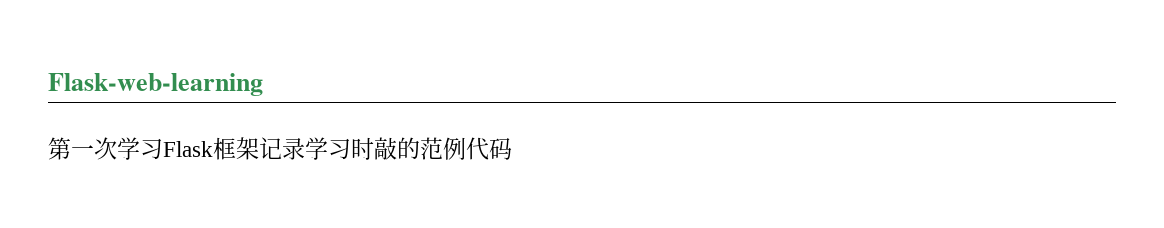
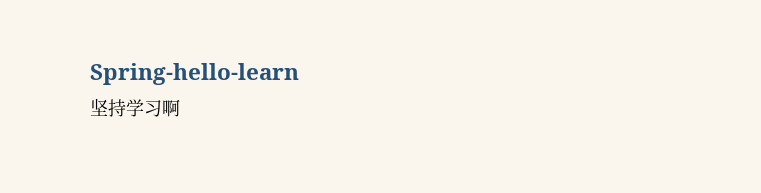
[48,73,263,96] [48,137,512,160] Flask-web-learning // 第一次学习Flask框架记录学习时敲的范例代码 -> [90,63,299,85] [90,98,180,117] Spring-hello-learn // 坚持学习啊

